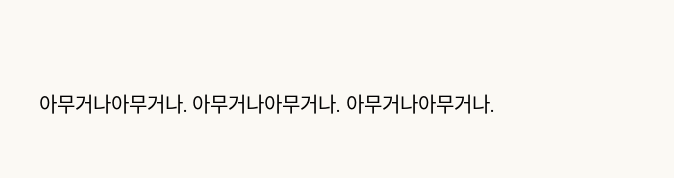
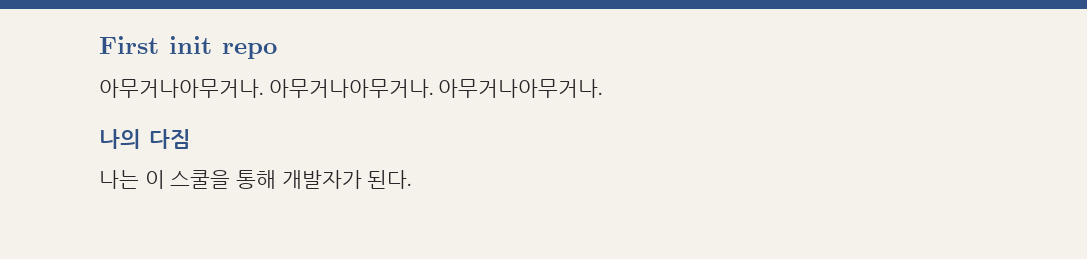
(39, 104) none -> [99,36,277,59] First init repo //
(494, 104) none -> [99,129,191,149] [99,170,412,189] // 나의 다짐 // 나는 이 스쿨을 통해 개발자가 된다.

